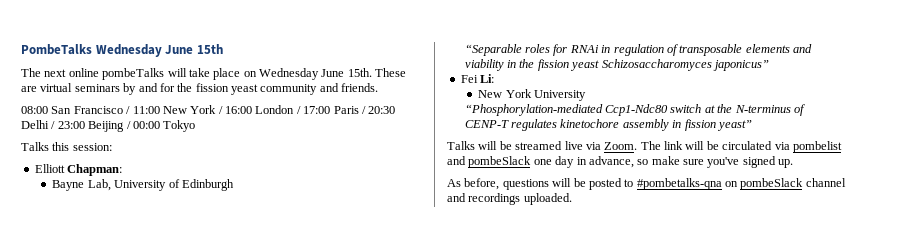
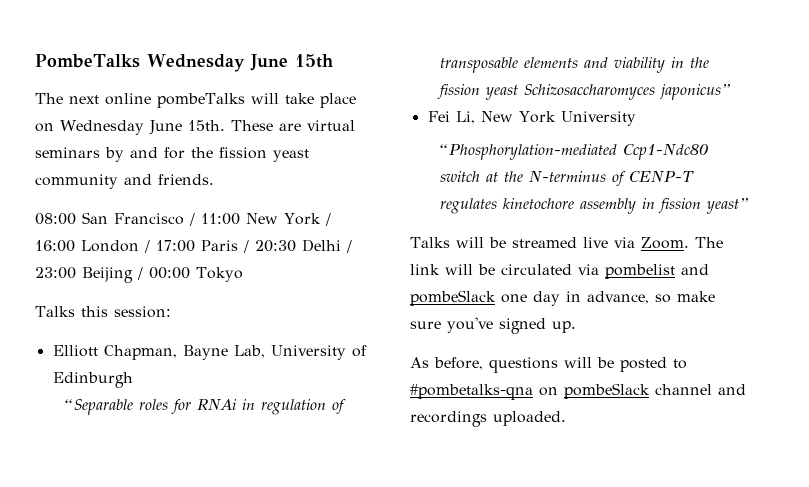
[67,164,123,176] Chapman: // -> [103,345,177,360] Chapman,
[480,74,495,83] Li: // -> [455,111,475,124] Li,

